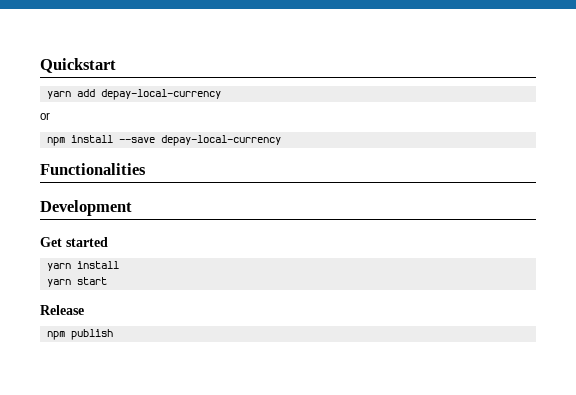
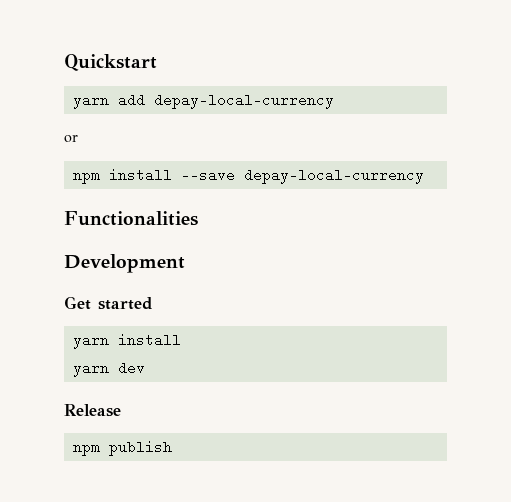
[76,277,107,285] start -> [117,361,145,375] dev

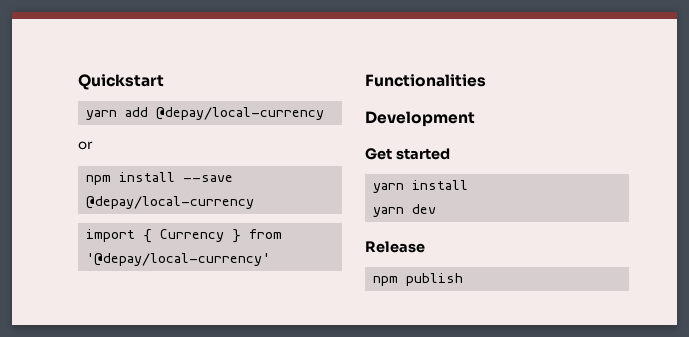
[153,93,334,109] depay-local-currency -> [156,107,325,120] @depay/local-currency
[243,168,424,184] depay-local-currency -> [86,196,255,209] [86,229,283,243] [86,253,271,266] @depay/local-currency // import { Currency } from '@depay/local-currency'

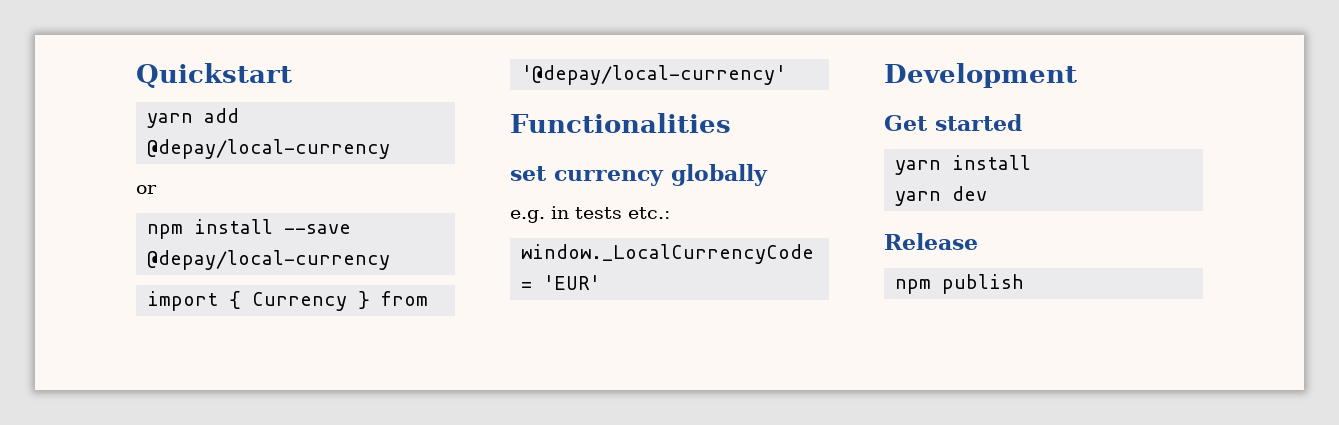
(486, 80) none -> [510,164,768,186] [510,206,670,223] [521,244,815,264] [521,275,601,290] // set currency globally // e.g. in tests etc.: // window._LocalCurrencyCode = 'EUR'

